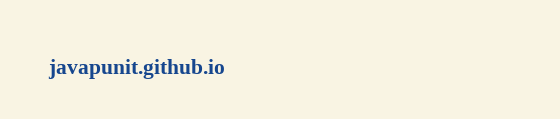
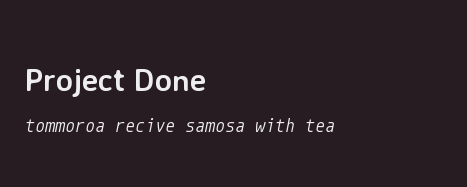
[48,59,225,79] javapunit.github.io -> [25,69,206,97] [25,118,335,132] Project Done // tommoroa recive samosa with tea

